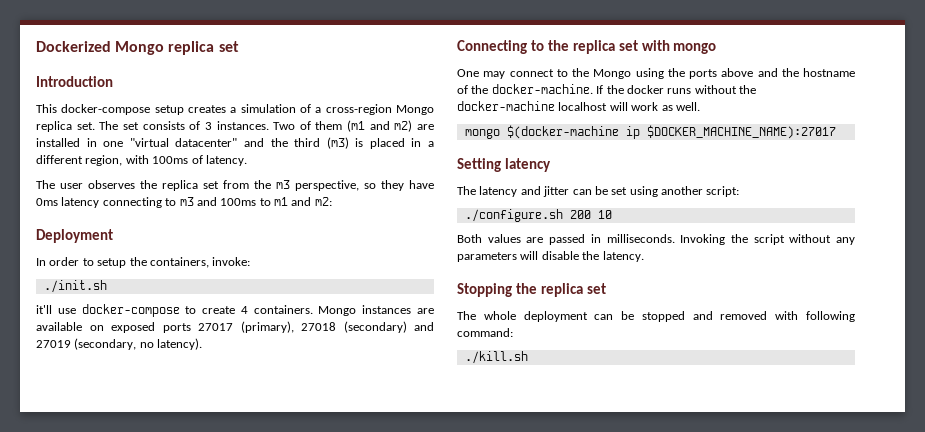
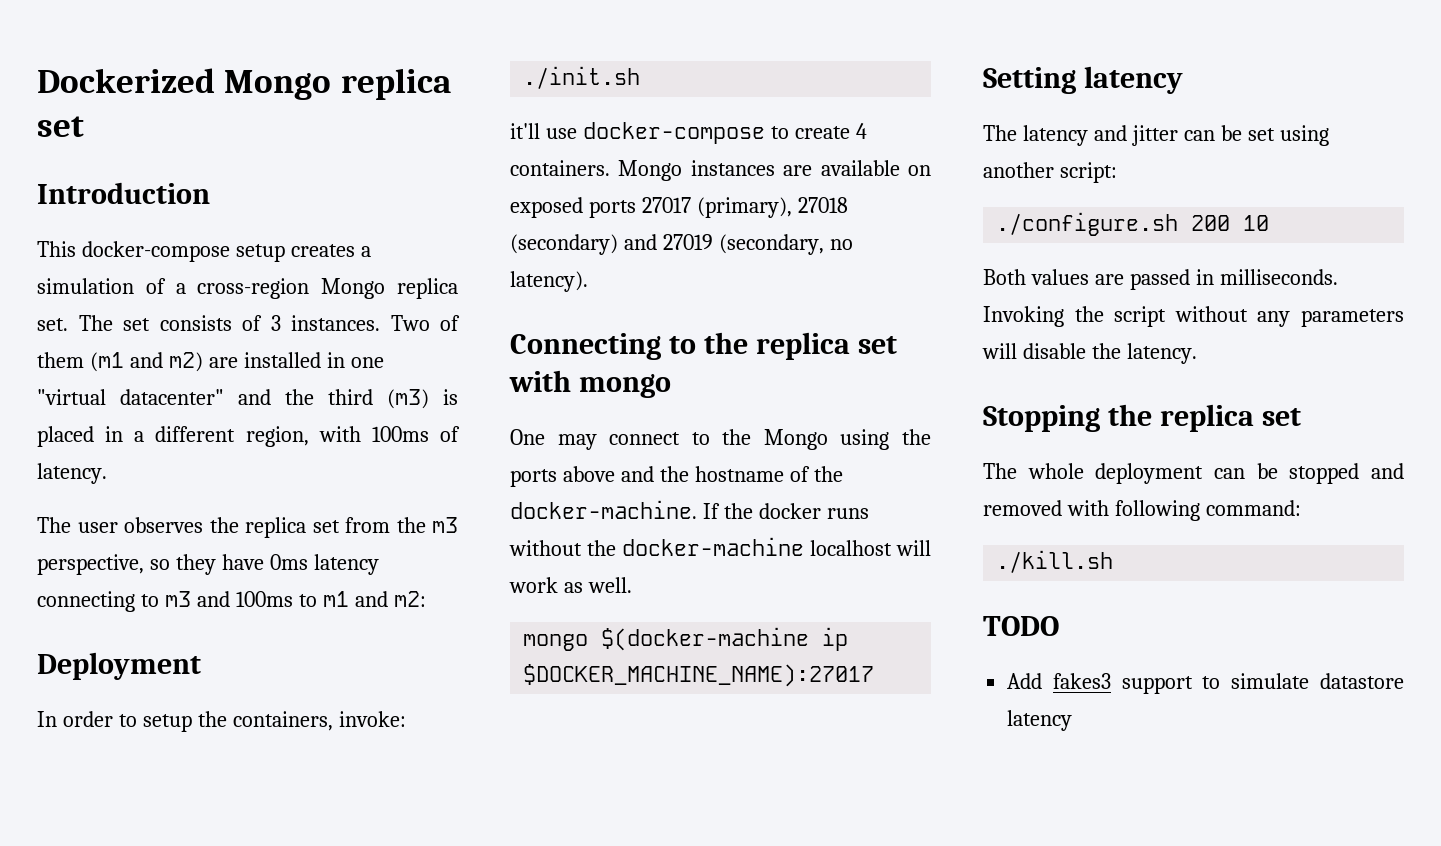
(528, 357) none -> [983,616,1059,636] [1007,673,1404,694] [1007,710,1073,731] // TODO // Add fakes3 support to simulate datastore latency

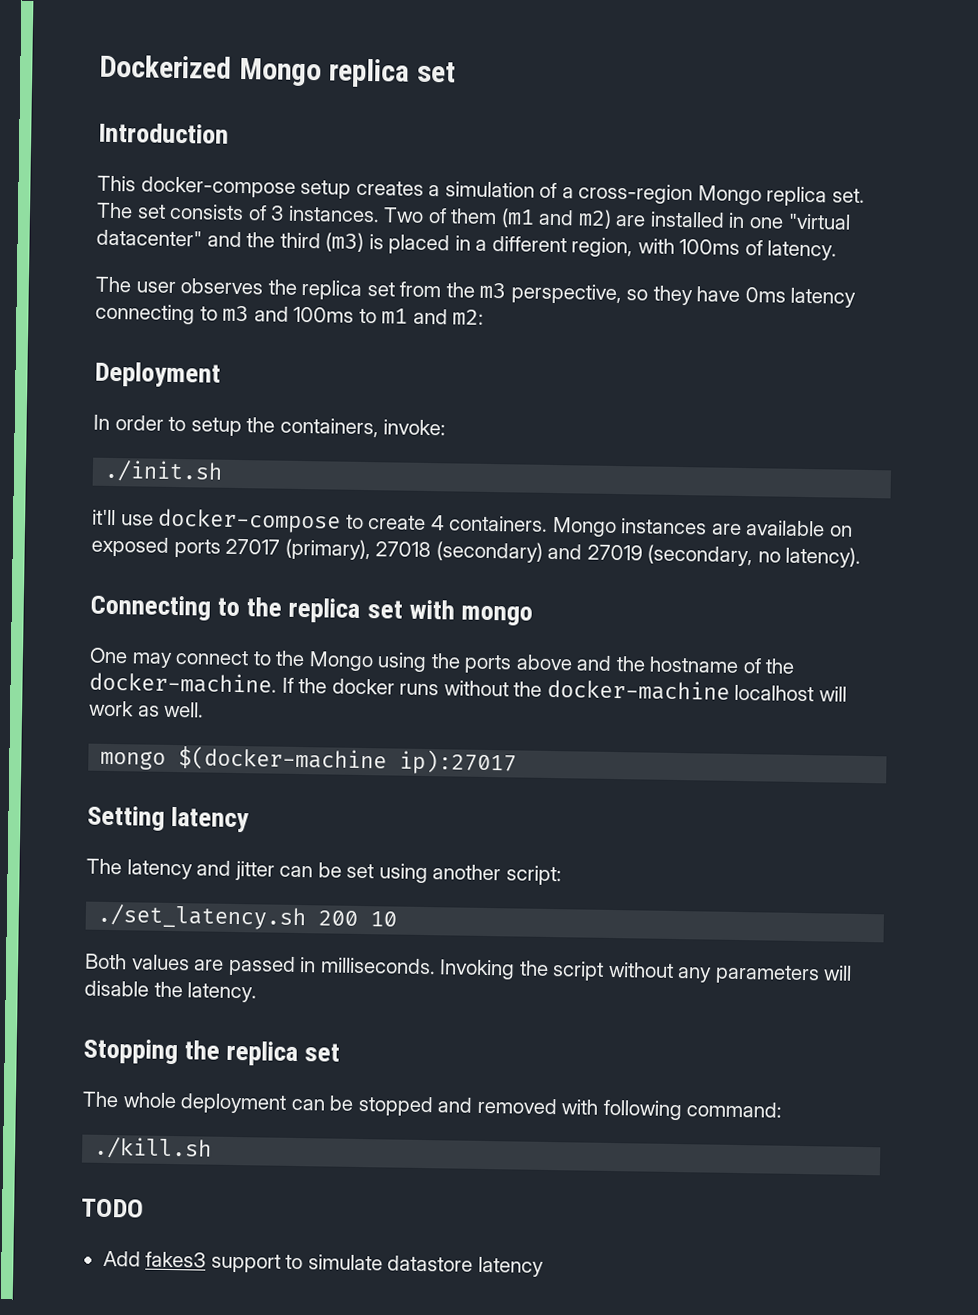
[822,627,849,651] [523,664,875,687] ip $DOCKER_MACHINE_NAME):27017 -> [399,749,518,776] ip):27017
[996,212,1179,236] ./configure.sh -> [97,903,308,931] ./set_latency.sh

